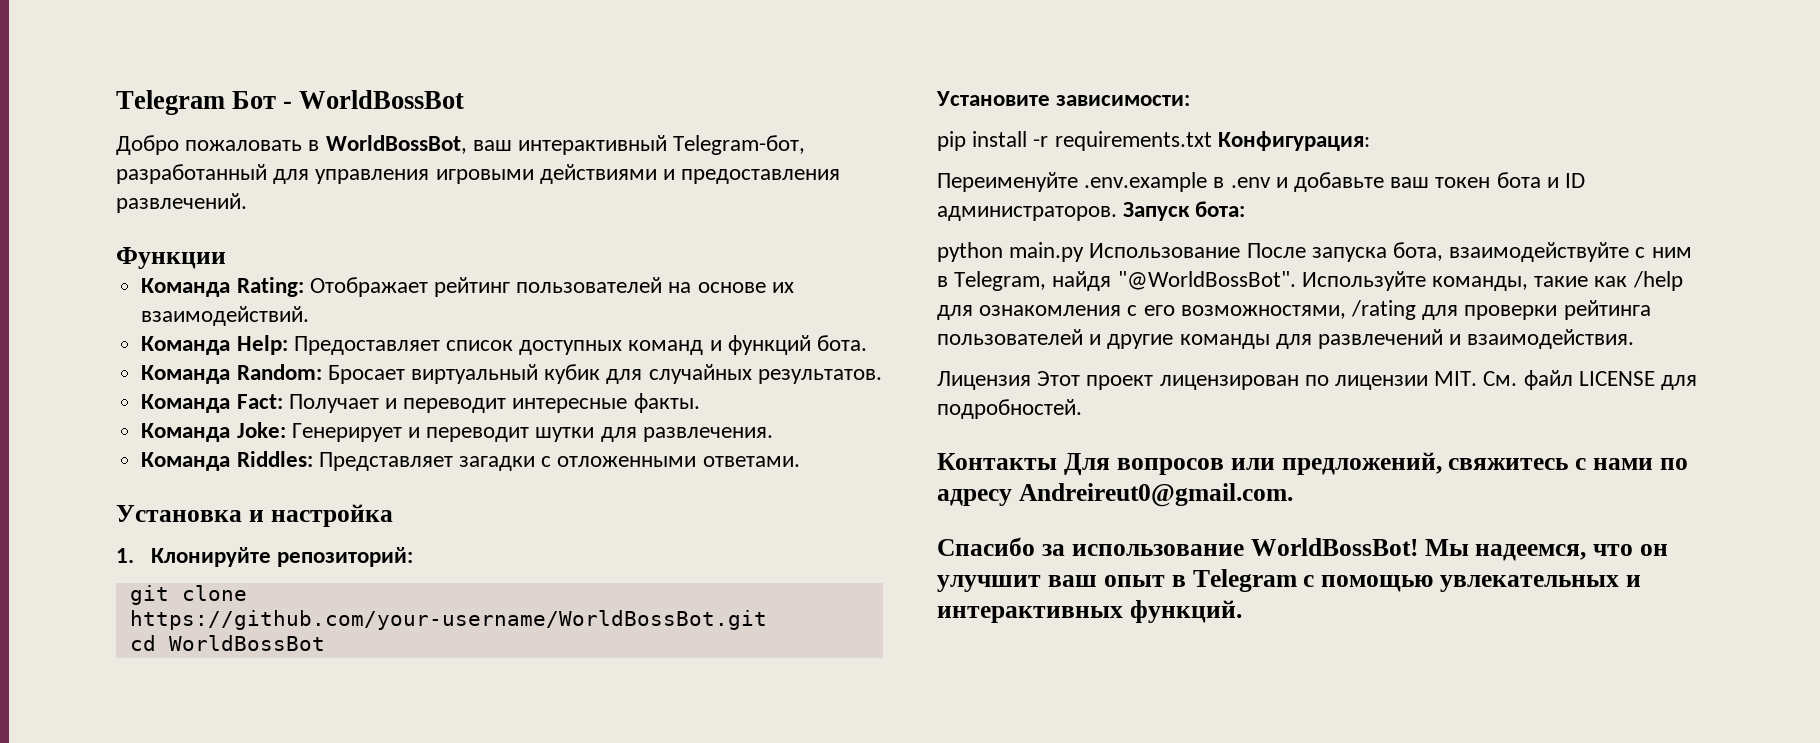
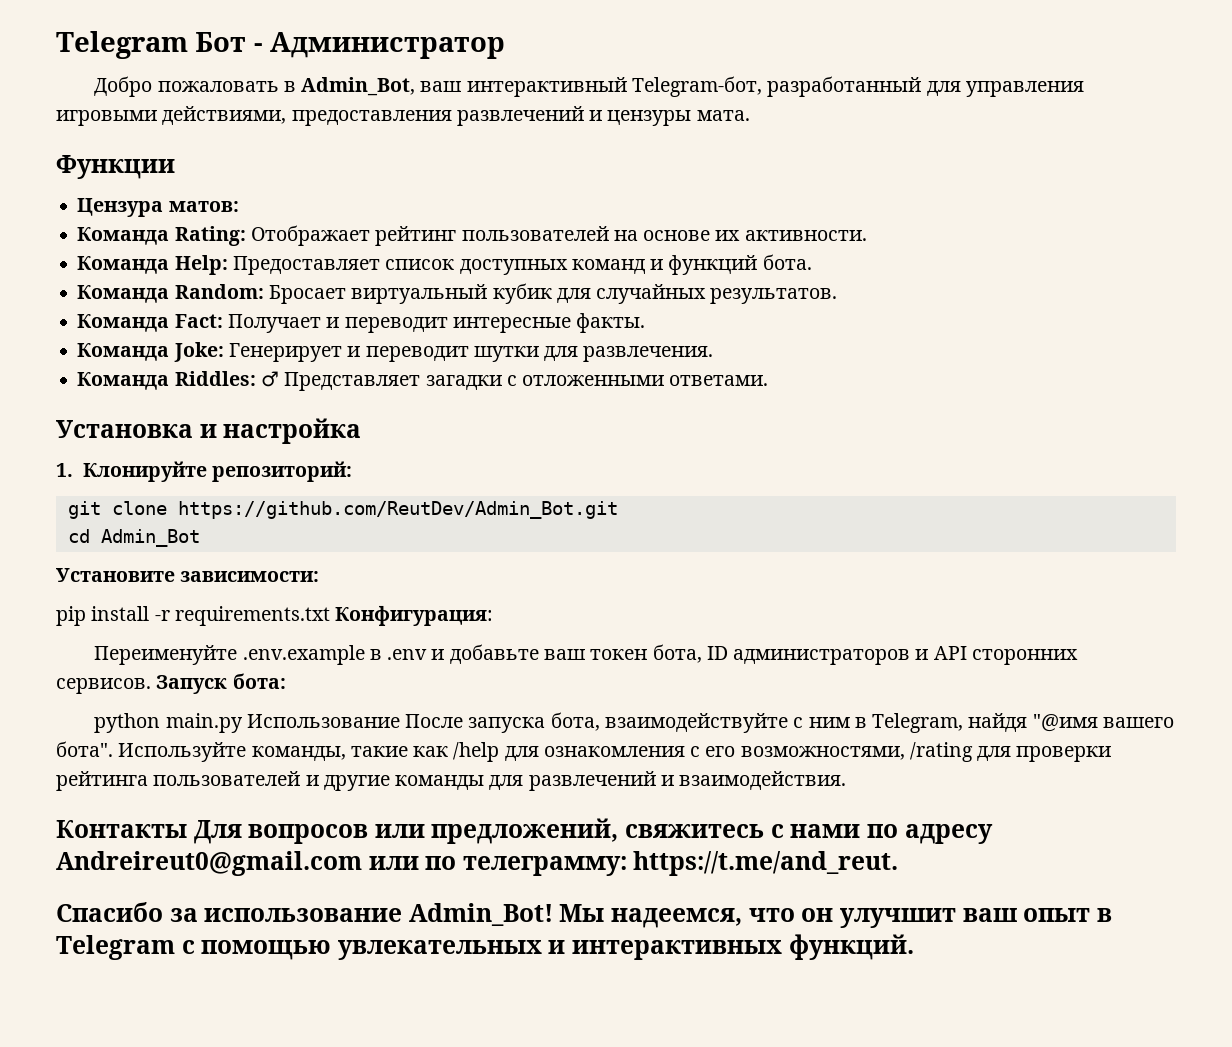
[299,90,465,109] WorldBossBot -> [270,32,506,59] Администратор
[325,135,467,154] WorldBossBot, -> [301,77,416,96] Admin_Bot,
[539,164,841,184] [116,193,247,213] действиями и предоставления развлечений. -> [162,106,750,126] действиями, предоставления развлечений и цензуры мата.
(226, 258) none -> [77,198,239,217] // Цензура матов:
[141,306,310,326] взаимодействий. -> [744,230,867,241] активности.
(313, 459) none -> [260,371,279,387] ♂
[129,610,767,630] https://github.com/your-username/WorldBossBot.git -> [177,501,618,519] https://github.com/ReutDev/Admin_Bot.git
[168,635,325,651] WorldBossBot -> [100,529,200,547] Admin_Bot
[1496,172,1586,188] [937,206,1117,221] бота и ID администраторов. -> [652,644,1078,665] [56,678,151,694] бота, ID администраторов и API сторонних сервисов.
[1117,271,1296,290] "@WorldBossBot". -> [1032,714,1174,732] [56,741,113,757] "@имя вашего бота".
[937,370,1698,390] [937,399,1082,419] // Лицензия Этот проект лицензирован по лицензии MIT. См. файл LICENSE для подробностей. -> (847, 780) none
[1018,483,1293,507] Andreireut0@gmail.com. -> [56,851,899,876] Andreireut0@gmail.com или по телеграмму: https://t.me/and_reut.
[1250,538,1418,556] WorldBossBot! -> [408,903,553,926] Admin_Bot!

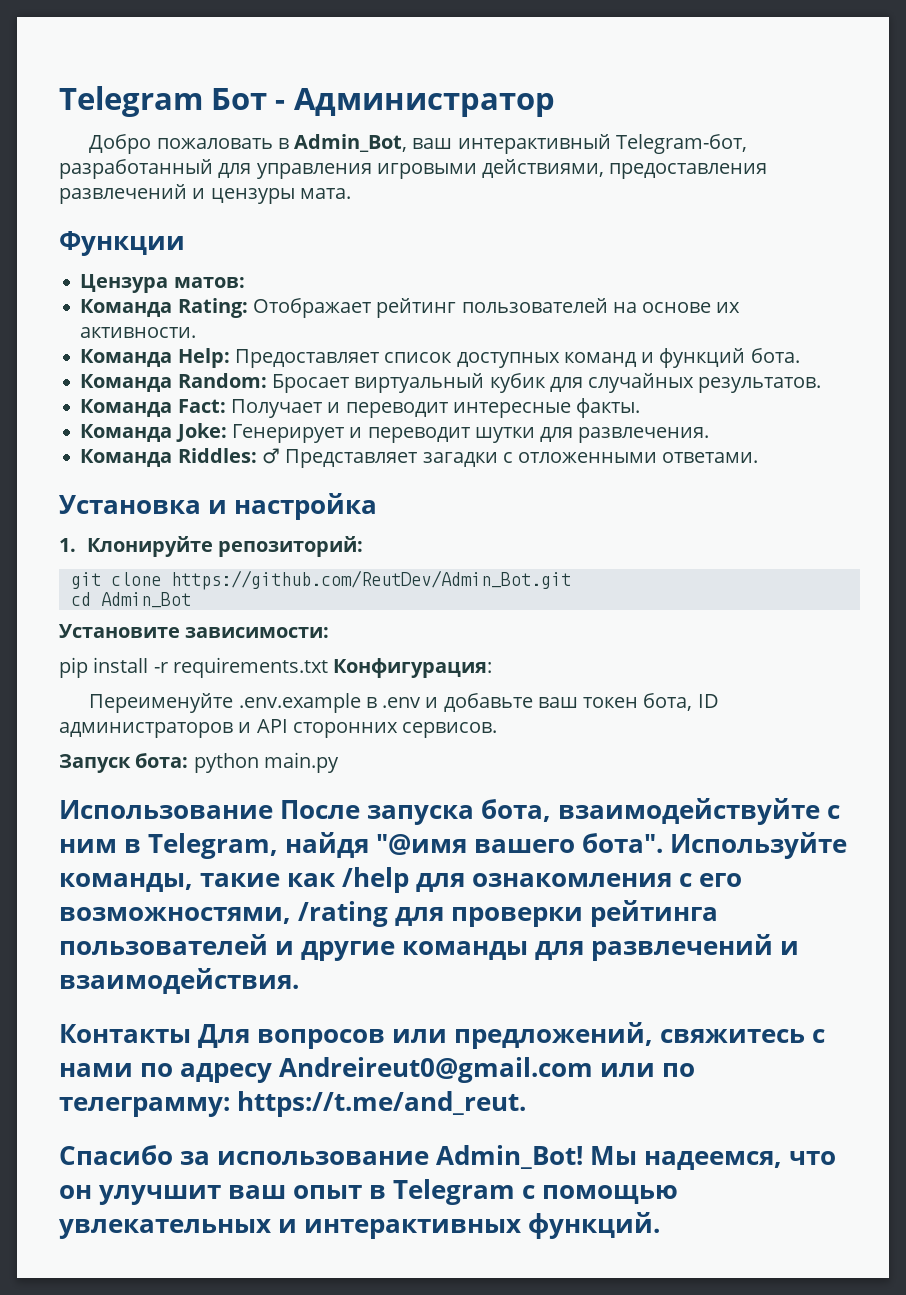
(151, 686) none -> (498, 730) //
(286, 681) // -> (189, 760) none
(243, 723) none -> (339, 762) //

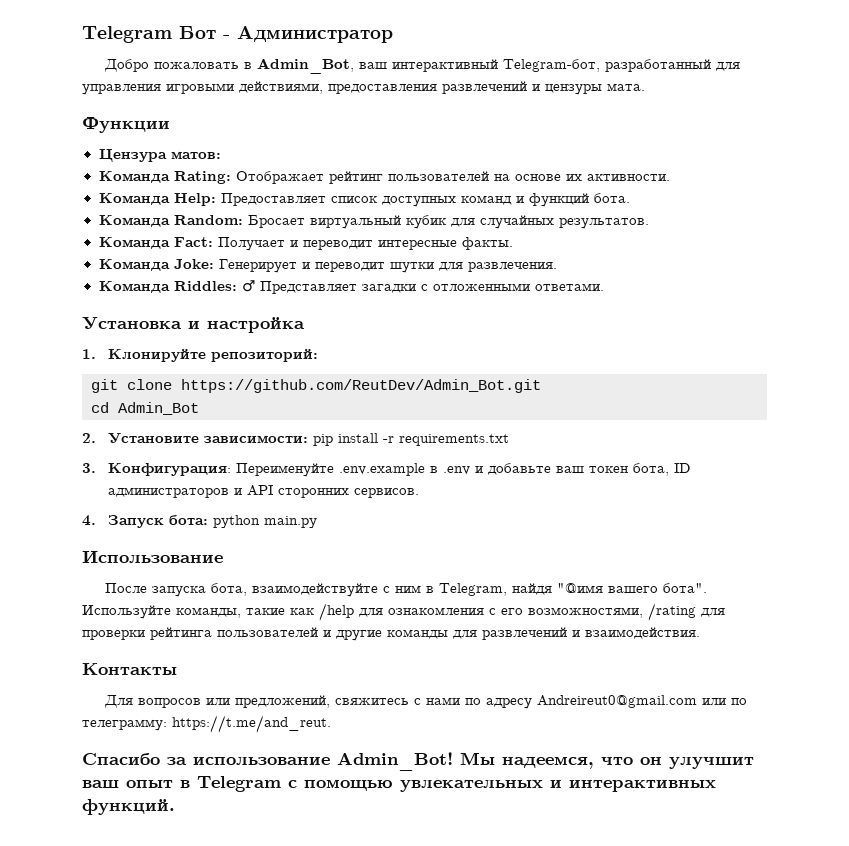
(191, 600) none -> [82,433,96,443] 2.
(330, 632) // -> (309, 439) none
(328, 667) none -> [82,463,96,473] // 3.
(493, 668) // -> (232, 469) none
(498, 730) none -> [82,515,96,526] 4.
(273, 809) none -> (223, 556) //
(191, 1033) none -> (177, 669) //

